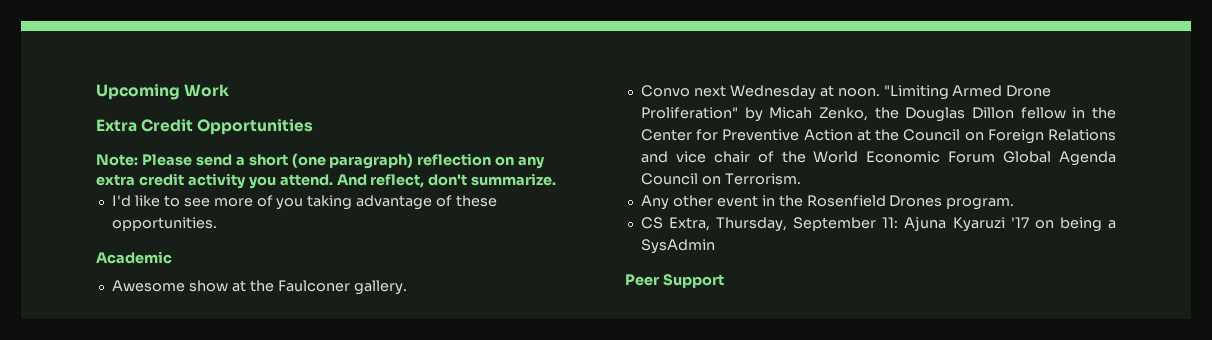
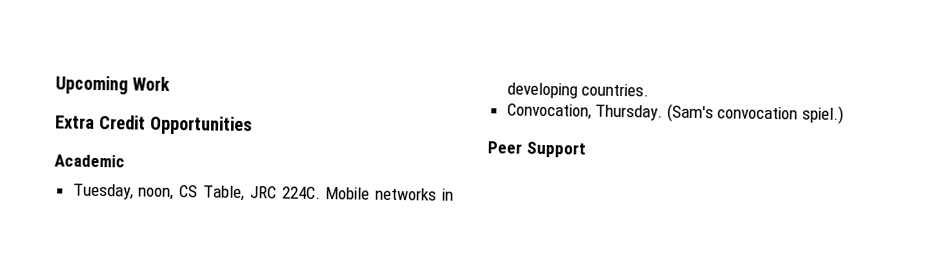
[96,153,546,169] [96,173,557,189] [111,195,498,210] [111,217,217,231] [96,251,172,264] [111,280,407,295] [640,85,1052,100] [640,107,1116,122] [640,129,1116,144] [640,151,1116,166] [640,173,801,185] [640,195,1015,210] [640,217,1117,232] [640,239,715,254] Note: Please send a short (one paragraph) reflection on any extra credit activity you attend. And reflect, don't summarize. // I'd like to see more of you taking advantage of these opportunities. // Academic // Awesome show at the Faulconer gallery. // Convo next Wednesday at noon. "Limiting Armed Drone Proliferation" by Micah Zenko, the Douglas Dillon fellow in the Center for Preventive Action at the Council on Foreign Relations and vice chair of the World Economic Forum Global Agenda Council on Terrorism. // Any other event in the Rosenfield Drones program. // CS Extra, Thursday, September 11: Ajuna Kyaruzi '17 on being a SysAdmin -> [54,154,125,168] [72,183,454,201] [506,82,650,99] [506,103,845,125] Academic // Tuesday, noon, CS Table, JRC 224C. Mobile networks in developing countries. // Convocation, Thursday. (Sam's convocation spiel.)

